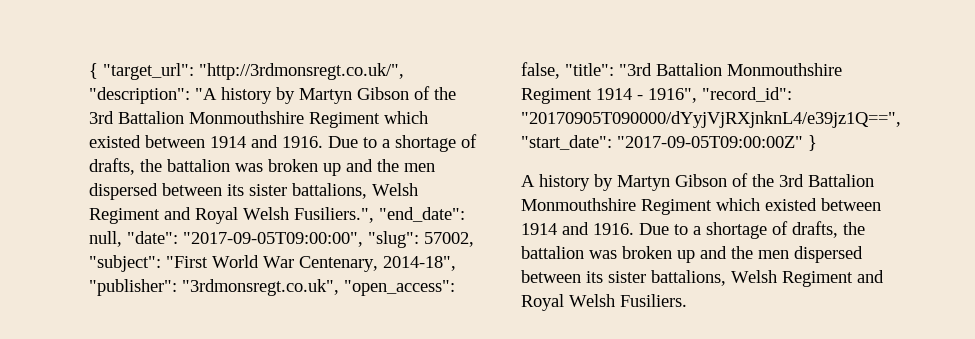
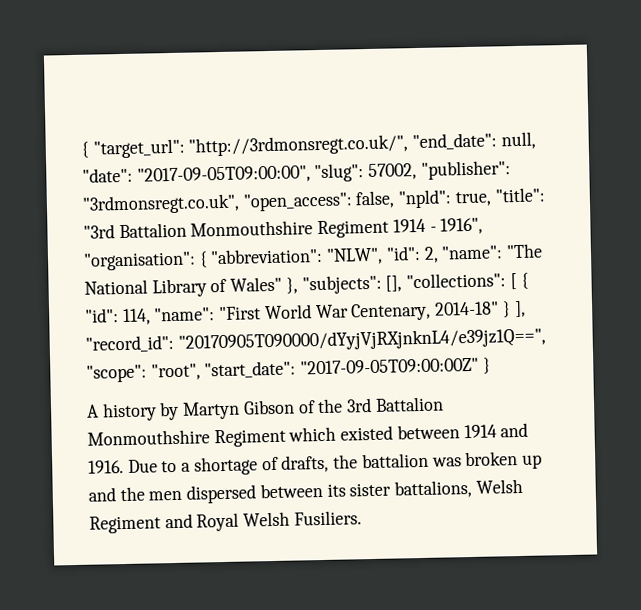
[89,86,456,104] [89,111,428,128] [89,134,477,152] [89,158,435,176] [89,183,418,200] [89,207,374,224] "description": "A history by Martyn Gibson of the 3rd Battalion Monmouthshire Regiment which existed between 1914 and 1916. Due to a shortage of drafts, the battalion was broken up and the men dispersed between its sister battalions, Welsh Regiment and Royal Welsh Fusiliers.", -> (409, 145) none
[89,255,456,272] "subject": "First World War Centenary, 2014-18", -> (418, 172) none
(560, 70) none -> [398,189,492,209] "npld": true,
[702,87,792,102] [521,111,901,128] "record_id": "20170905T090000/dYyjVjRXjnknL4/e39jz1Q==", -> [83,243,544,271] [84,272,529,298] [85,300,526,326] [85,327,546,353] [86,363,201,383] "organisation": { "abbreviation": "NLW", "id": 2, "name": "The National Library of Wales" }, "subjects": [], "collections": [ { "id": 114, "name": "First World War Centenary, 2014-18" } ], "record_id": "20170905T090000/dYyjVjRXjnknL4/e39jz1Q==", "scope": "root",

